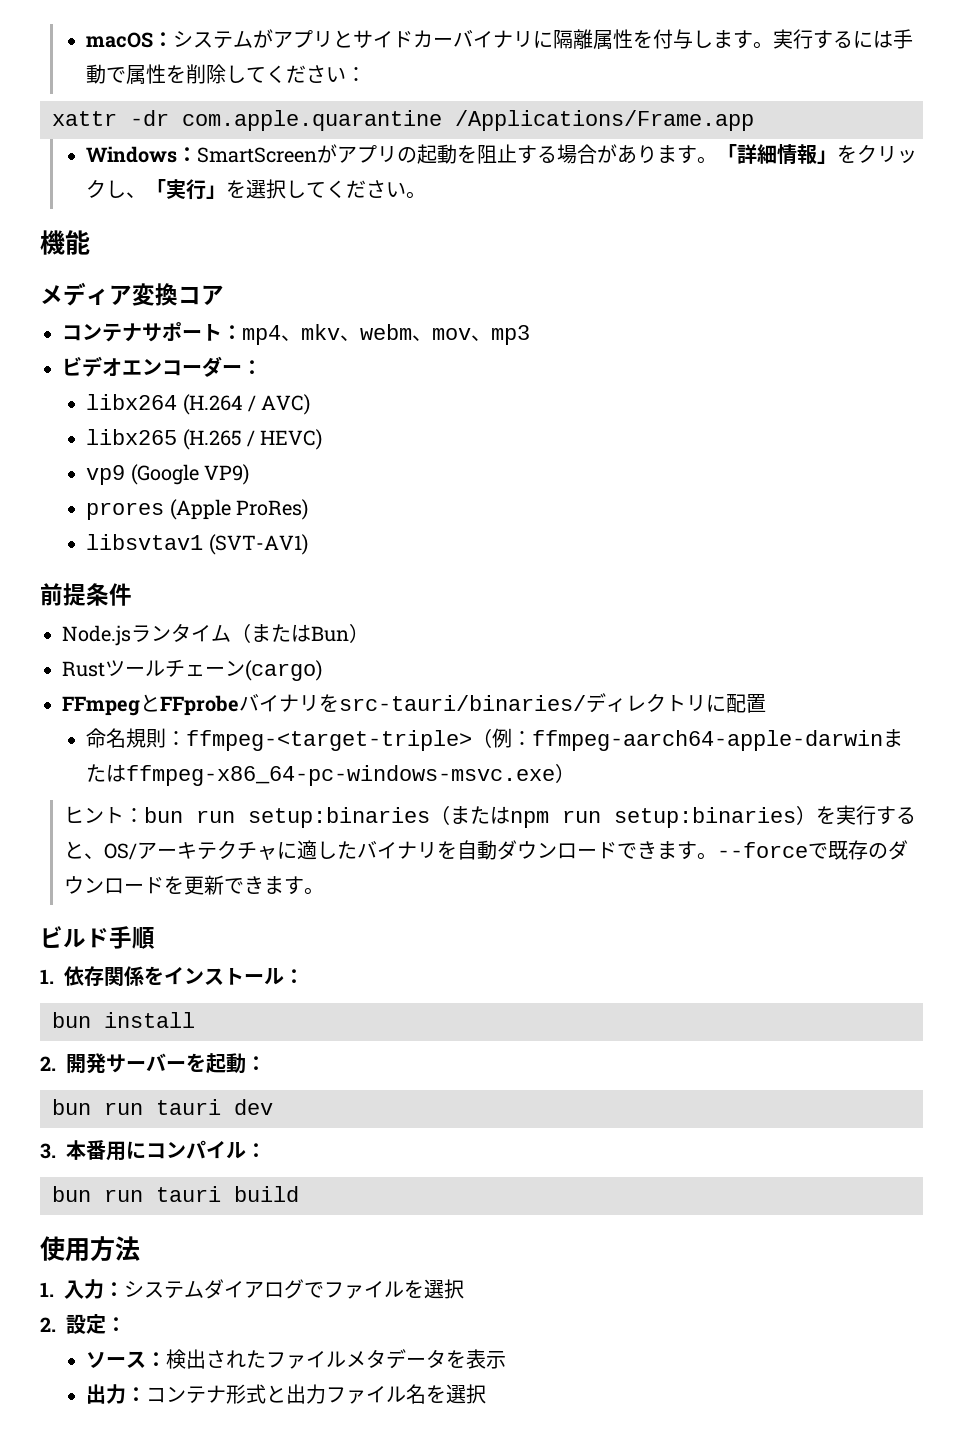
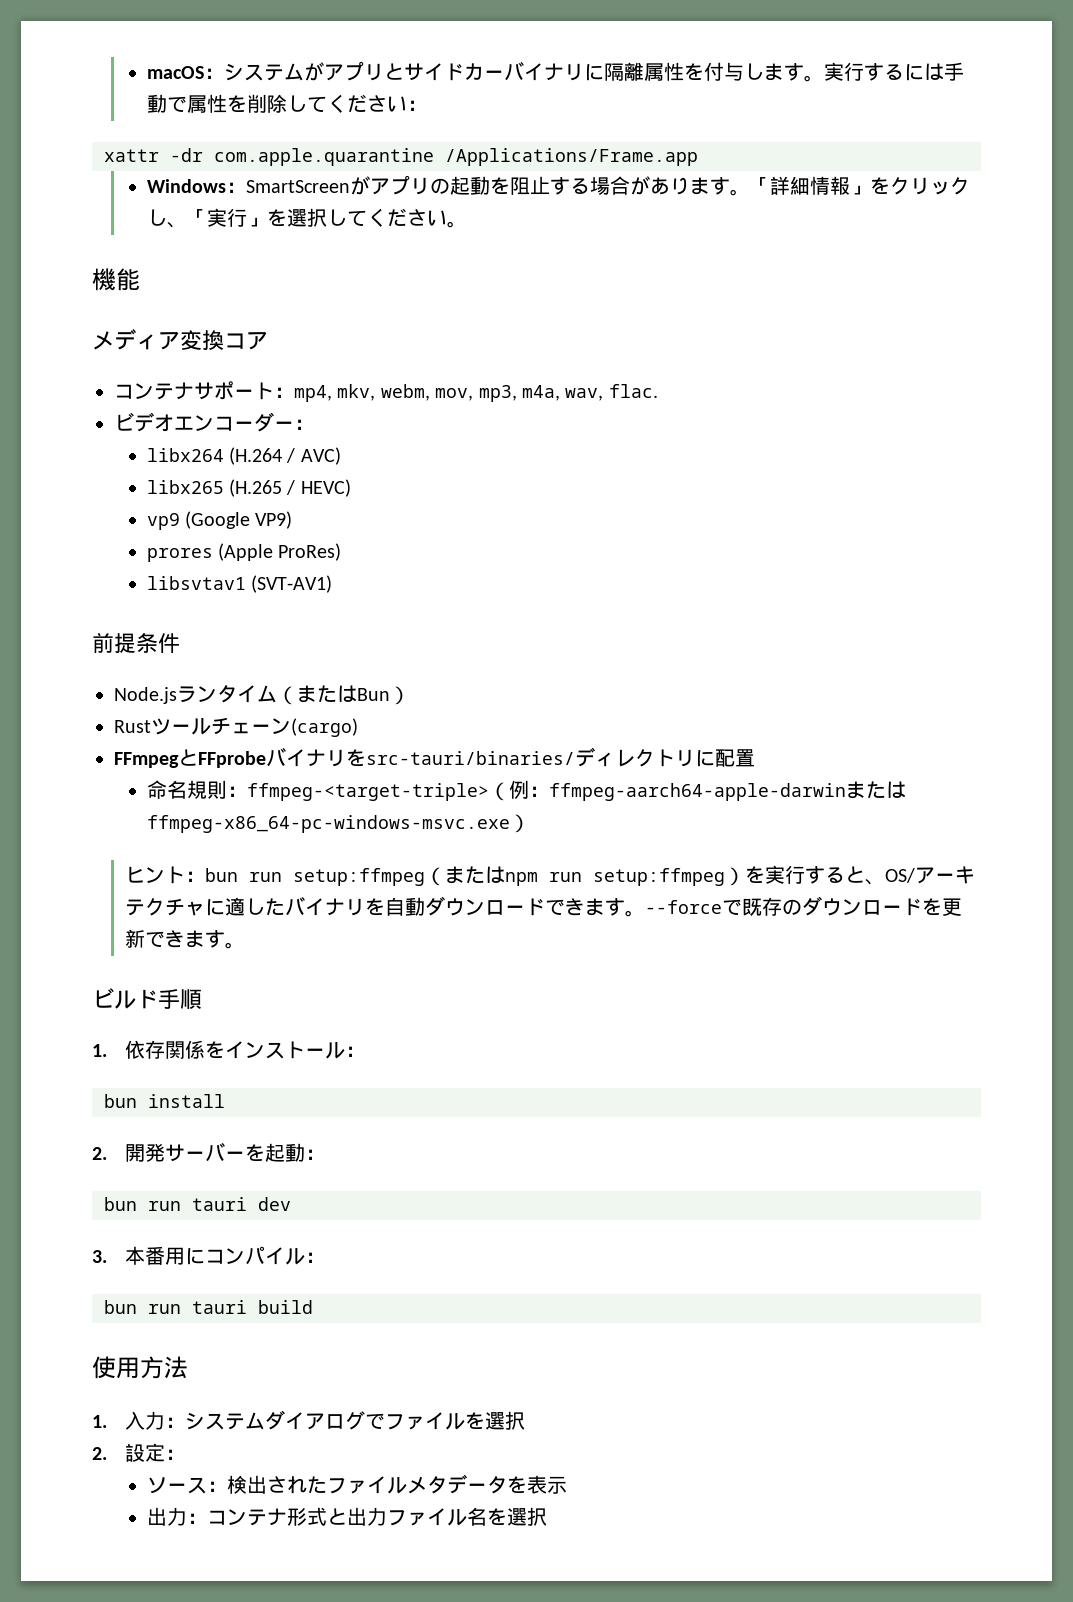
[242,324,530,345] mp4、mkv、webm、mov、mp3 -> [294,384,658,402] mp4, mkv, webm, mov, mp3, m4a, wav, flac.
[248,807,431,828] setup:binaries -> [292,868,425,886] setup:ffmpeg
[614,807,797,828] setup:binaries -> [592,868,725,886] setup:ffmpeg

